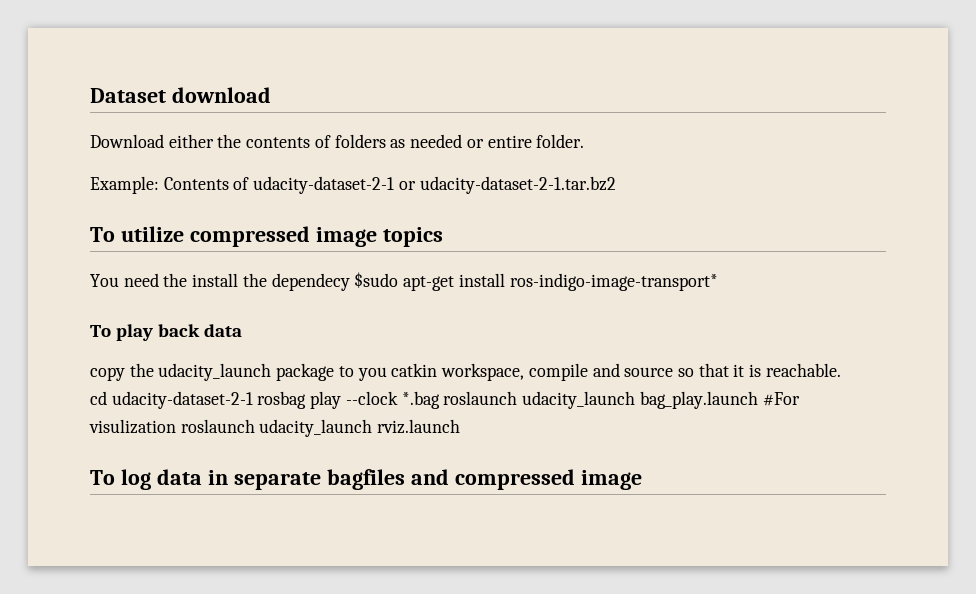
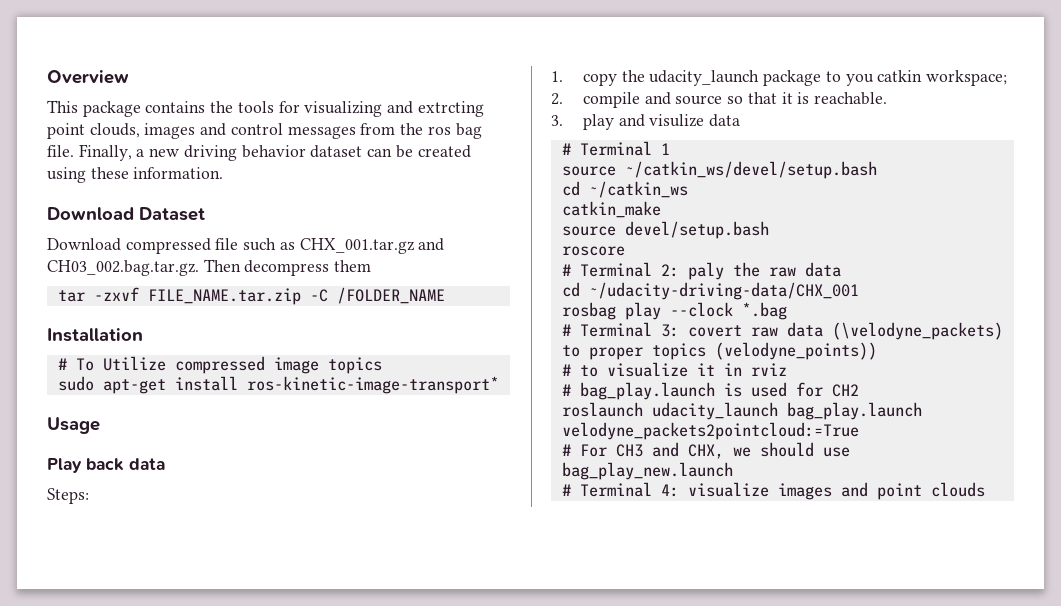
[90,87,271,103] [90,134,585,148] [90,176,616,194] [90,226,443,247] [90,272,718,291] [90,324,154,341] Dataset download // Download either the contents of folders as needed or entire folder. // Example: Contents of udacity-dataset-2-1 or udacity-dataset-2-1.tar.bz2 // To utilize compressed image topics // You need the install the dependecy $sudo apt-get install ros-indigo-image-transport* // To play -> [47,70,129,84] [47,100,484,117] [47,123,482,139] [47,144,471,161] [47,167,224,183] [47,207,205,221] [47,238,445,254] [47,259,372,276] [57,287,445,305] [47,328,143,342] [57,356,382,374] [57,376,499,394] [47,417,100,434] [47,458,82,473] Overview // This package contains the tools for visualizing and extrcting point clouds, images and control messages from the ros bag file. Finally, a new driving behavior dataset can be created using these information. // Download Dataset // Download compressed file such as CHX_001.tar.gz and CH03_002.bag.tar.gz. Then decompress them // tar -zxvf FILE_NAME.tar.zip -C /FOLDER_NAME // Installation // # To Utilize compressed image topics // sudo apt-get install ros-kinetic-image-transport* // Usage // Play
(243, 330) none -> [47,488,89,504] [551,71,563,82] Steps: // 1.
[441,363,525,381] workspace, -> [925,70,1007,86] [551,93,563,105] workspace; // 2.
[90,391,800,409] [89,419,461,437] [90,469,642,490] cd udacity-dataset-2-1 rosbag play --clock *.bag roslaunch udacity_launch bag_play.launch #For visulization roslaunch udacity_launch rviz.launch // To log data in separate bagfiles and compressed image -> [551,114,741,130] [561,141,670,156] [561,161,877,179] [561,181,688,198] [561,201,661,218] [561,221,769,239] [561,246,625,256] [561,262,841,280] [561,282,859,300] [561,302,787,320] [561,322,1003,340] [561,342,877,360] [561,362,787,377] [561,382,859,400] [561,402,922,420] [561,422,859,440] [561,442,850,459] [561,462,733,480] [561,482,985,500] 3. play and visulize data // # Terminal 1 // source ~/catkin_ws/devel/setup.bash // cd ~/catkin_ws // catkin_make // source devel/setup.bash // roscore // # Terminal 2: paly the raw data // cd ~/udacity-driving-data/CHX_001 // rosbag play --clock *.bag // # Terminal 3: covert raw data (\velodyne_packets) to proper topics (velodyne_points)) // # to visualize it in rviz // # bag_play.launch is used for CH2 // roslaunch udacity_launch bag_play.launch velodyne_packets2pointcloud:=True // # For CH3 and CHX, we should use bag_play_new.launch // # Terminal 4: visualize images and point clouds

